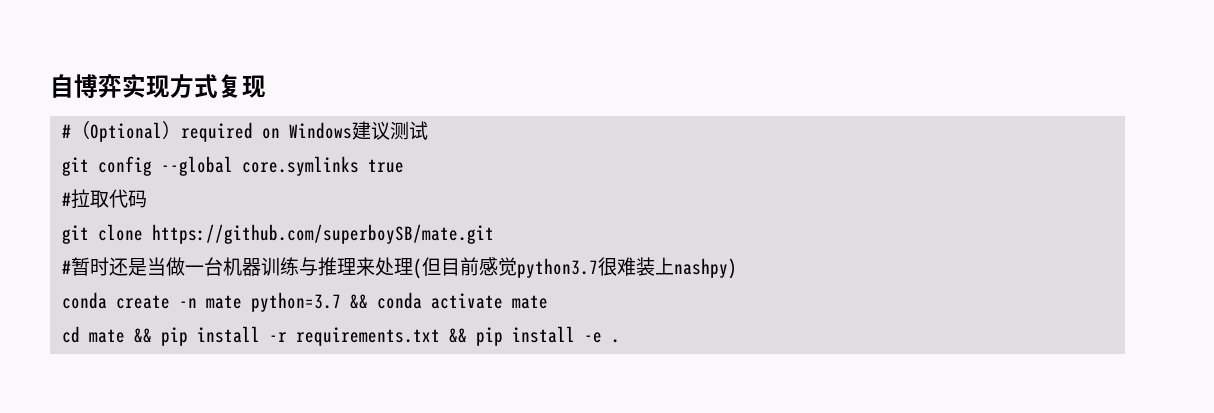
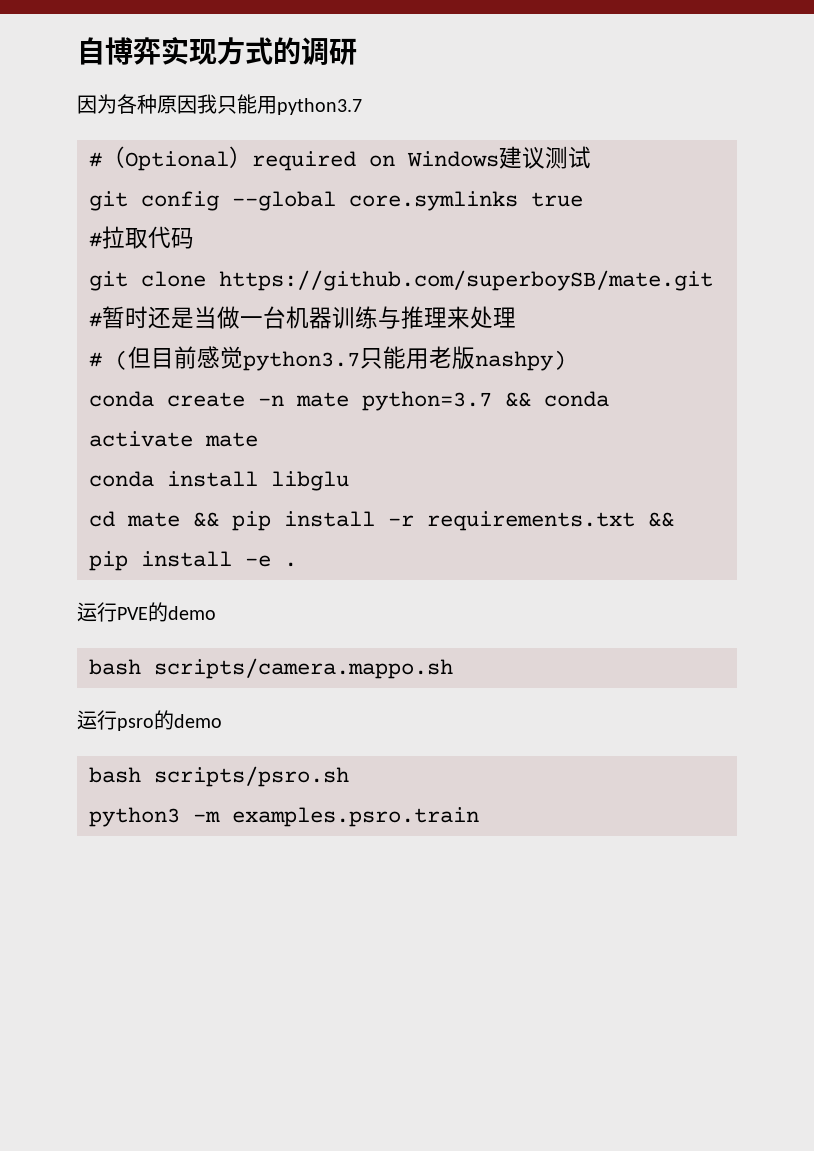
[218,74,266,98] 复现 -> [273,37,357,65] [77,94,362,115] 的调研 // 因为各种原因我只能用python3.7
(413, 266) none -> [89,352,102,367] // #
[598,257,674,276] 很难装上 -> [360,346,475,369] 只能用老版
(548, 302) none -> [89,471,349,491] // conda install libglu
(620, 341) none -> [77,602,216,622] [89,658,453,679] [77,710,222,731] [89,766,349,787] [89,807,479,827] // 运行PVE的demo // bash scripts/camera.mappo.sh // 运行psro的demo // bash scripts/psro.sh // python3 -m examples.psro.train

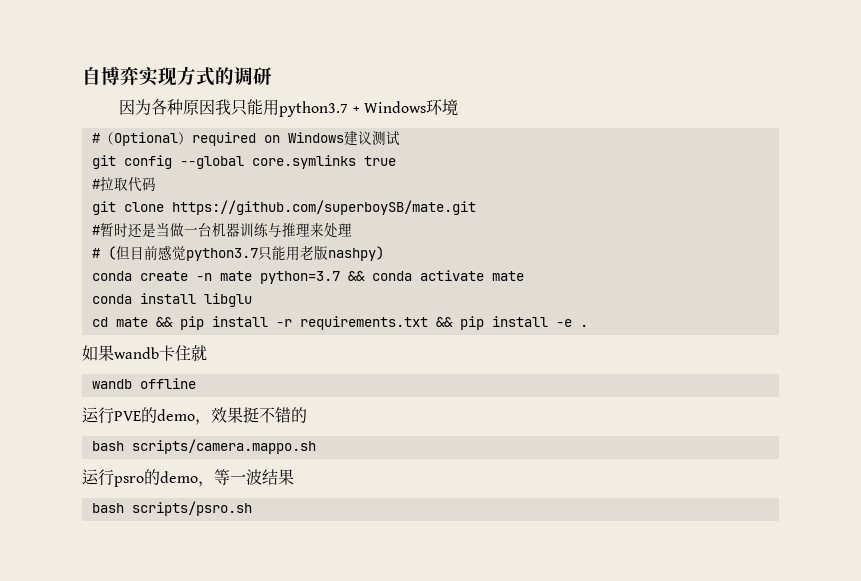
(362, 106) none -> [352,99,459,116] + Windows环境
(297, 564) none -> [82,345,207,361] [91,378,196,389] // 如果wandb卡住就 // wandb offline
(216, 613) none -> [195,407,307,425] ，效果挺不错的
(222, 721) none -> [198,469,294,487] ，等一波结果
[89,807,479,827] // python3 -m examples.psro.train -> (252, 508) none

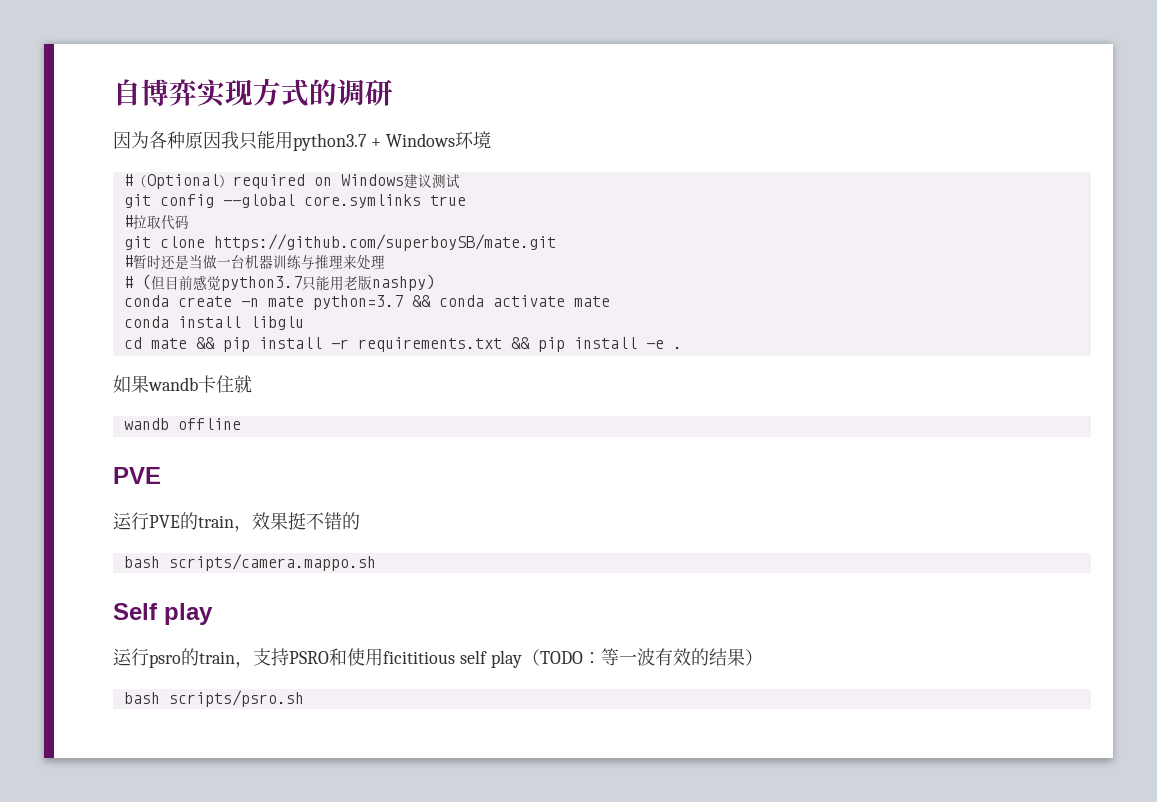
(196, 383) none -> [113,467,161,484] // PVE
[157,409,195,421] demo -> [198,515,234,528] train
(316, 446) none -> [113,603,213,625] // Self play
[160,469,262,487] demo，等一波 -> [199,648,709,668] train，支持PSRO和使用ficititious self play（TODO：等一波有效的
(294, 477) none -> [744,649,763,666] ）

